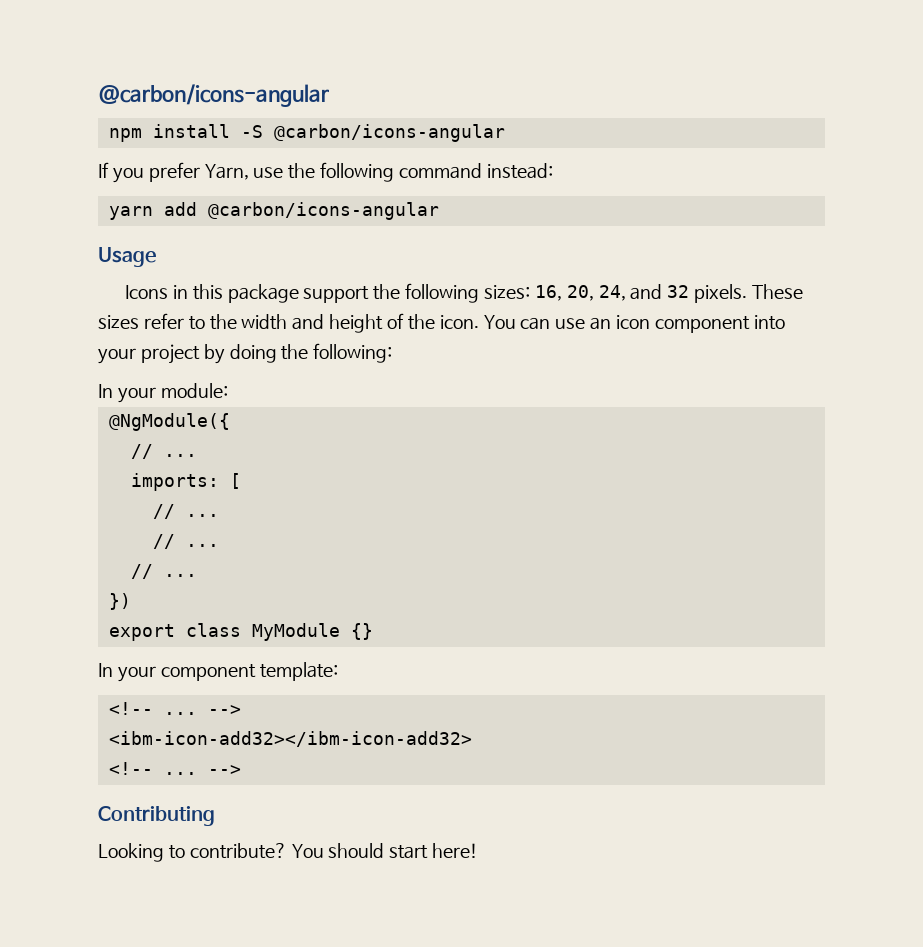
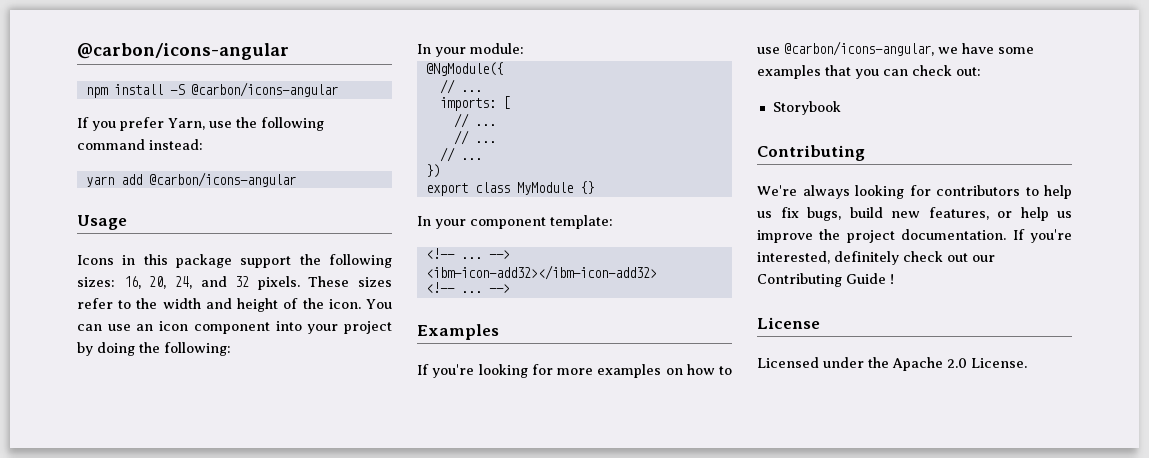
[98,806,215,826] [98,843,479,862] Contributing // Looking to contribute? You should start here! -> [417,324,499,340] [417,364,732,378] [757,41,1034,56] [757,65,981,79] [772,101,841,115] [757,145,865,161] [757,185,1072,199] [757,207,1072,221] [757,229,1072,243] [757,251,995,265] [757,273,894,287] [757,317,820,329] [757,357,1027,371] Examples // If you're looking for more examples on how to use @carbon/icons-angular, we have some examples that you can check out: // Storybook // Contributing // We're always looking for contributors to help us fix bugs, build new features, or help us improve the project documentation. If you're interested, definitely check out our Contributing Guide ! // License // Licensed under the Apache 2.0 License.

